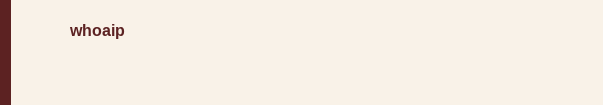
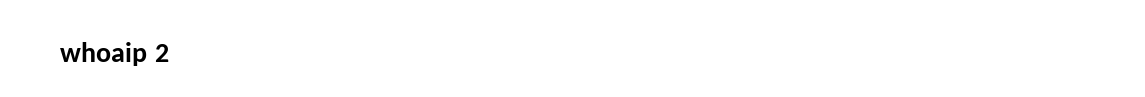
(125, 31) none -> [154,44,169,62] 2

